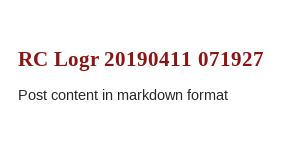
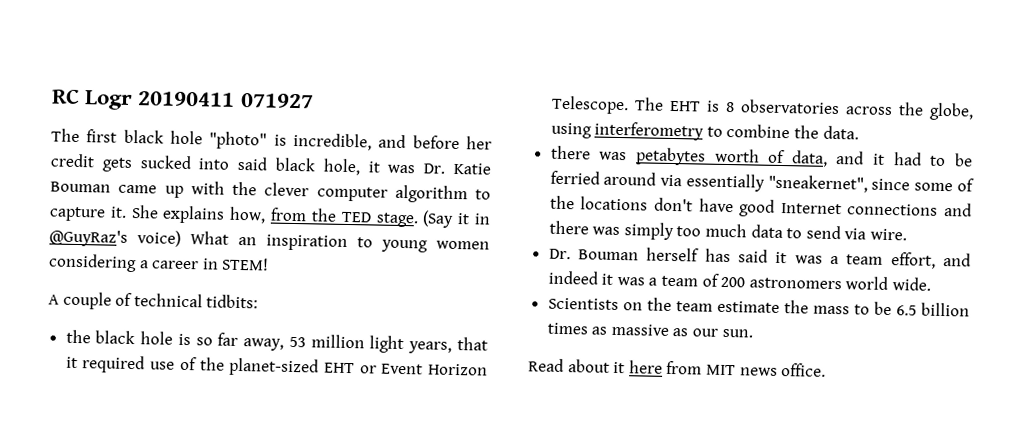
[18,89,228,100] Post content in markdown format -> [51,128,492,151] [50,153,492,176] [50,181,491,204] [49,204,491,228] [49,229,490,253] [48,253,270,273] [48,291,259,310] [65,329,488,354] [65,355,488,377] [550,95,974,121] [550,121,859,141] [550,145,973,167] [549,170,974,193] [549,195,972,217] [548,220,908,241] [548,247,971,269] [547,270,932,291] [547,297,970,317] [546,322,753,338] [528,358,827,377] The first black hole "photo" is incredible, and before her credit gets sucked into said black hole, it was Dr. Katie Bouman came up with the clever computer algorithm to capture it. She explains how, from the TED stage. (Say it in @GuyRaz's voice) What an inspiration to young women considering a career in STEM! // A couple of technical tidbits: // the black hole is so far away, 53 million light years, that it required use of the planet-sized EHT or Event Horizon Telescope. The EHT is 8 observatories across the globe, using interferometry to combine the data. // there was petabytes worth of data, and it had to be ferried around via essentially "sneakernet", since some of the locations don't have good Internet connections and there was simply too much data to send via wire. // Dr. Bouman herself has said it was a team effort, and indeed it was a team of 200 astronomers world wide. // Scientists on the team estimate the mass to be 6.5 billion times as massive as our sun. // Read about it here from MIT news office.

